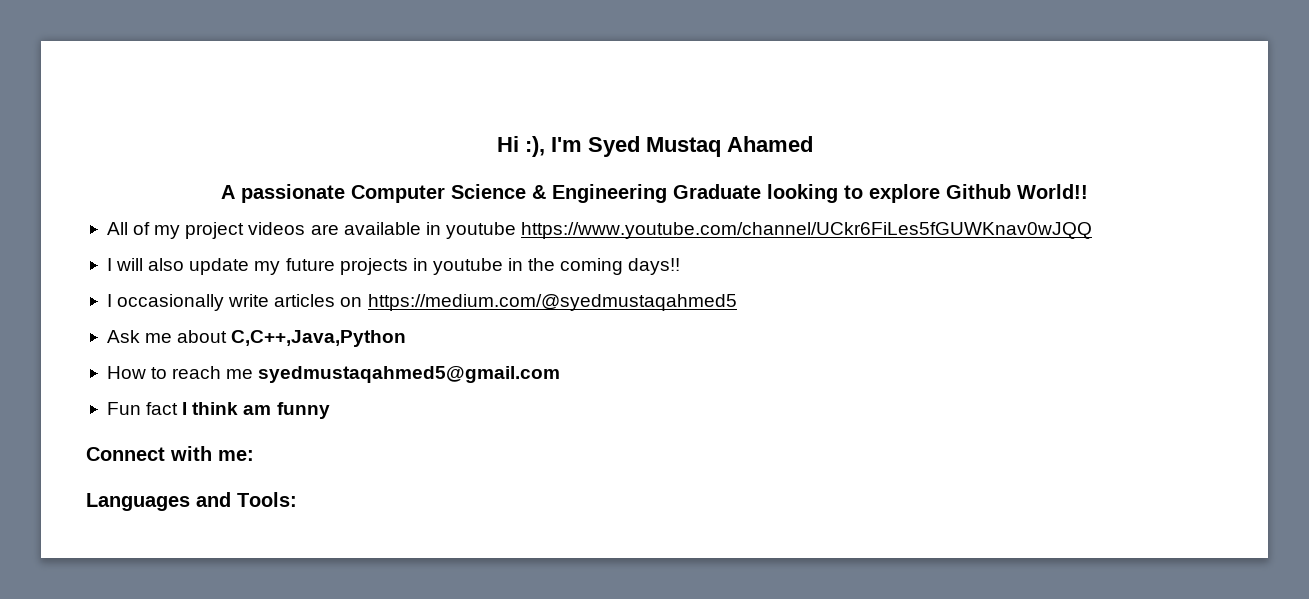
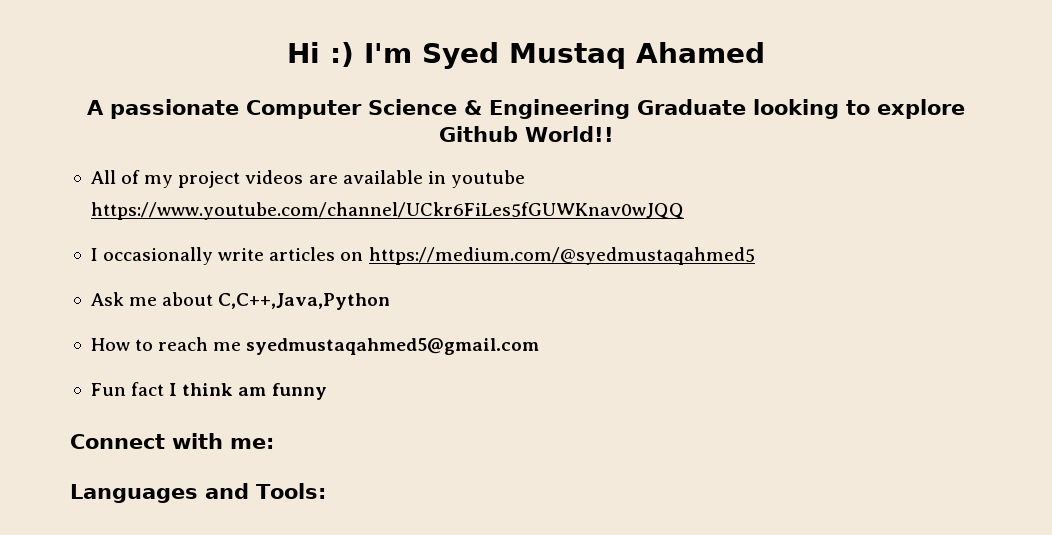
[524,136,545,157] :), -> [330,42,354,67] :)
[106,258,681,275] // I will also update my future projects in youtube in the coming days!! -> (684, 211) none

